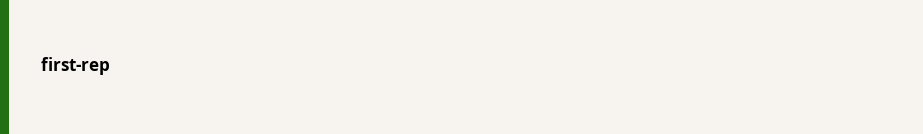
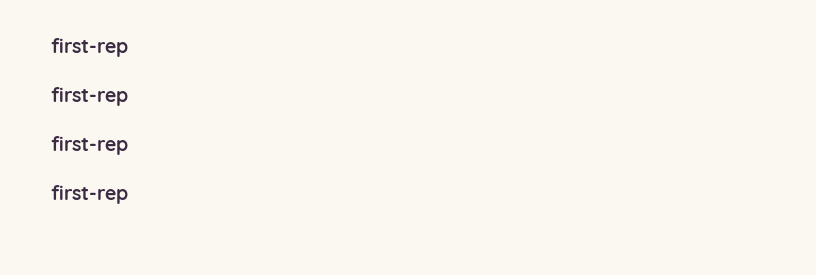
[41,57,110,75] first-rep -> [51,38,128,57] [51,87,128,106] [51,136,128,155] [51,185,128,204] first-rep // first-rep // first-rep // first-rep

